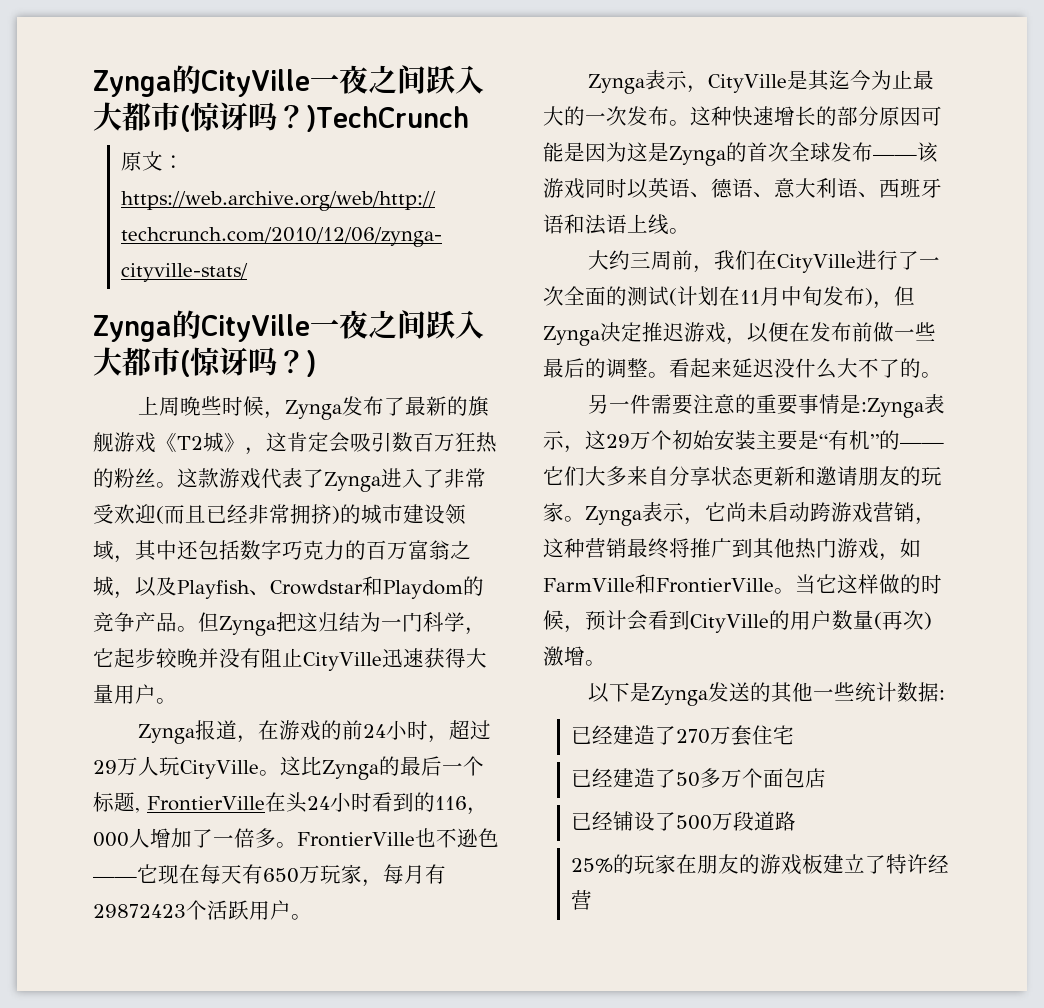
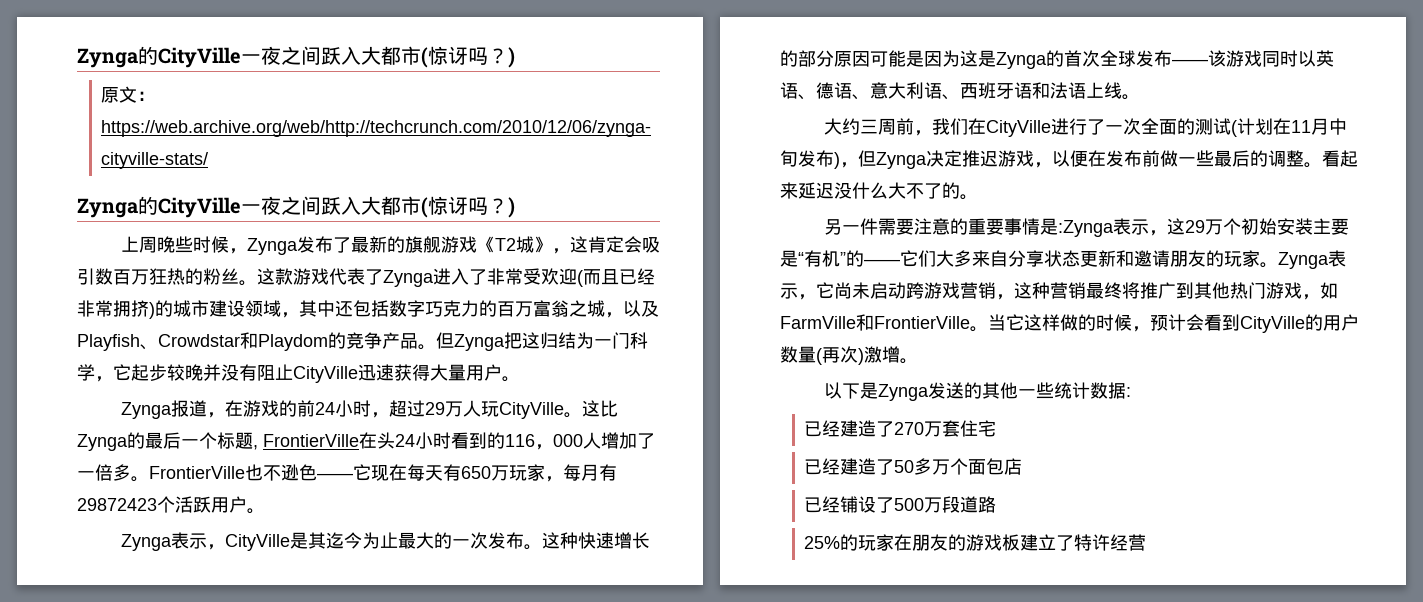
[306,105,469,132] )TechCrunch -> [508,47,515,68] )

